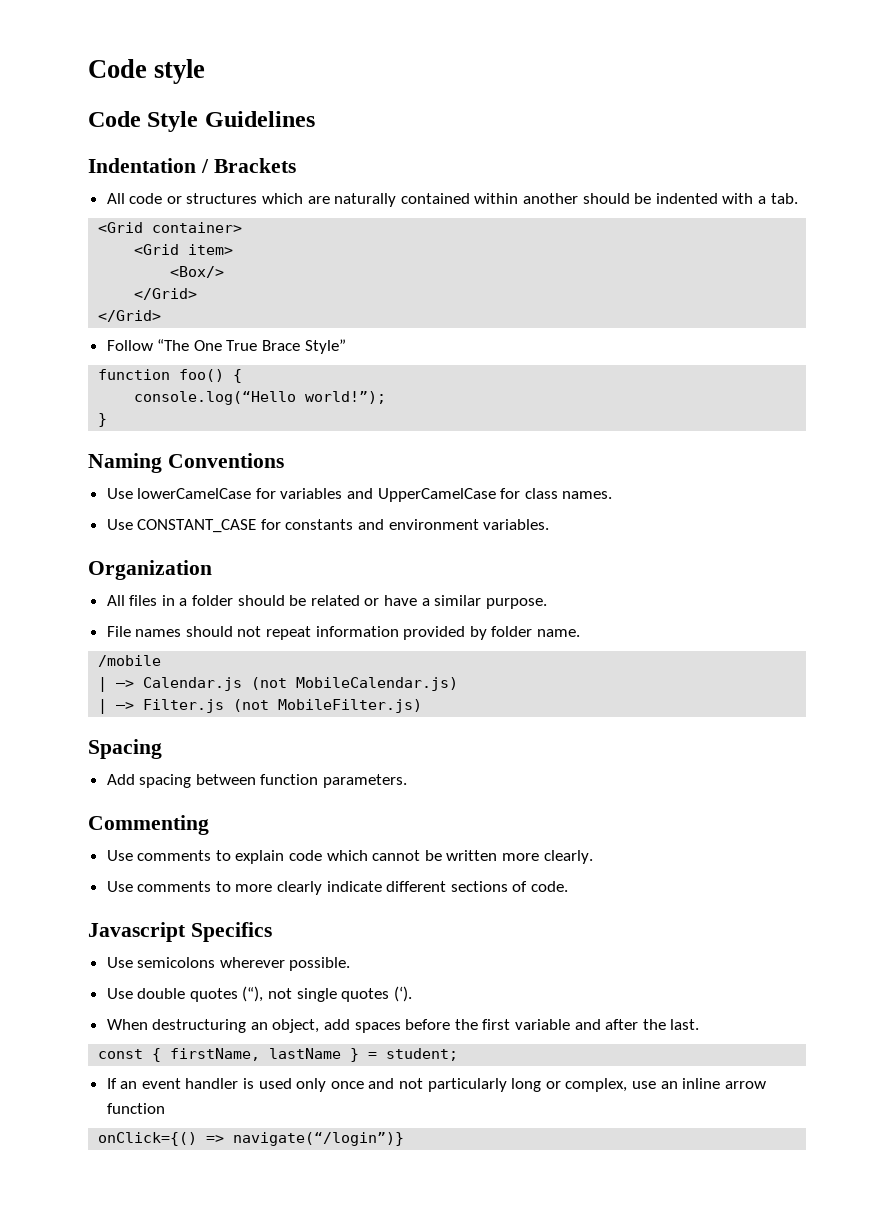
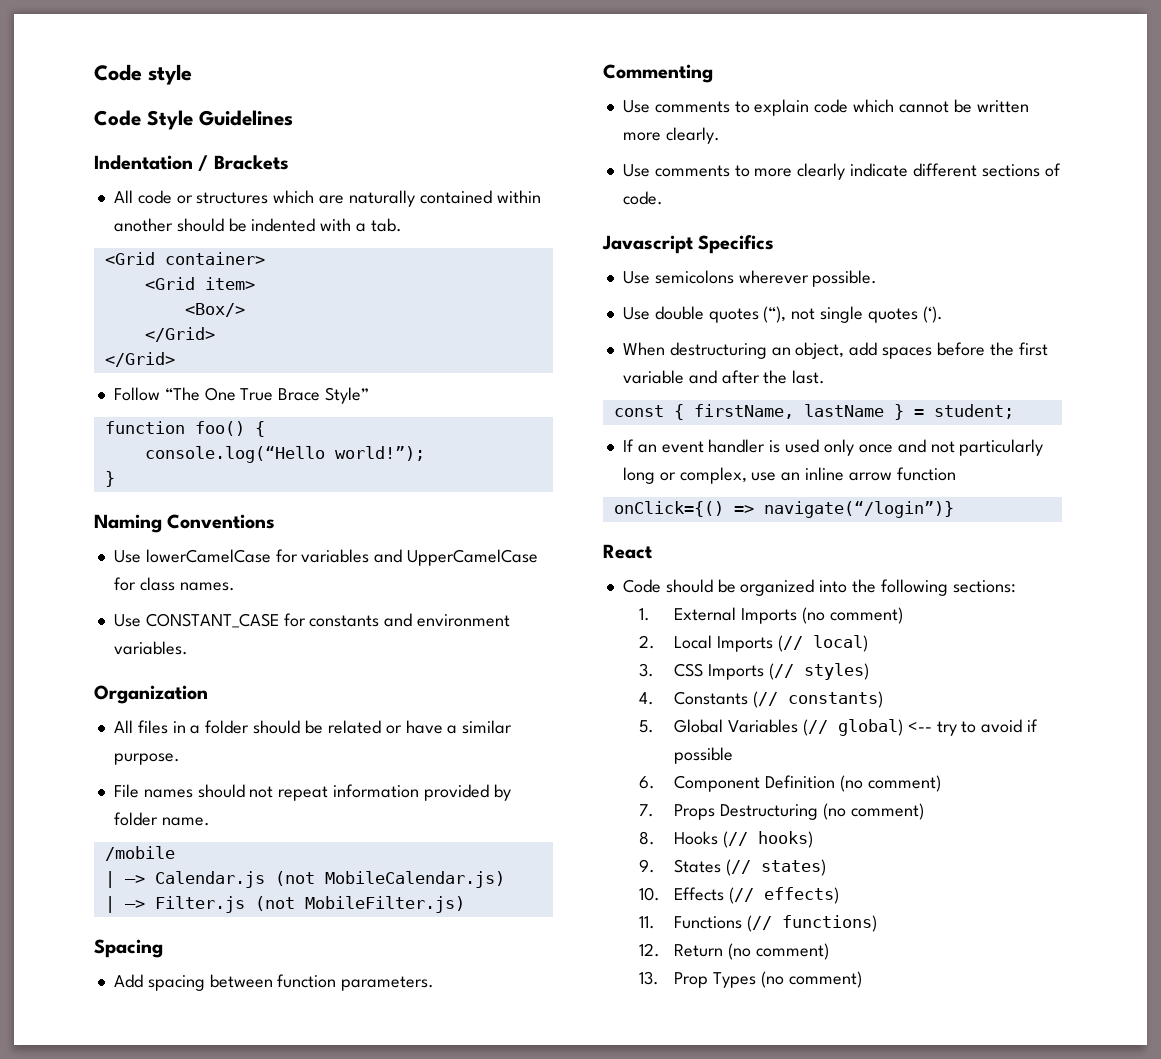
(405, 1139) none -> [603,544,652,559] [622,579,1016,596] [638,607,903,624] [638,635,868,652] [638,663,869,680] [638,691,884,708] [638,719,1039,736] [674,747,734,764] [638,775,941,792] [638,803,924,820] [638,831,814,848] [638,859,827,876] [638,887,840,904] [638,915,878,932] [638,943,829,960] [638,971,862,988] // React // Code should be organized into the following sections: // 1. External Imports (no comment) // 2. Local Imports (// local) // 3. CSS Imports (// styles) // 4. Constants (// constants) // 5. Global Variables (// global) <-- try to avoid if possible // 6. Component Definition (no comment) // 7. Props Destructuring (no comment) // 8. Hooks (// hooks) // 9. States (// states) // 10. Effects (// effects) // 11. Functions (// functions) // 12. Return (no comment) // 13. Prop Types (no comment)

